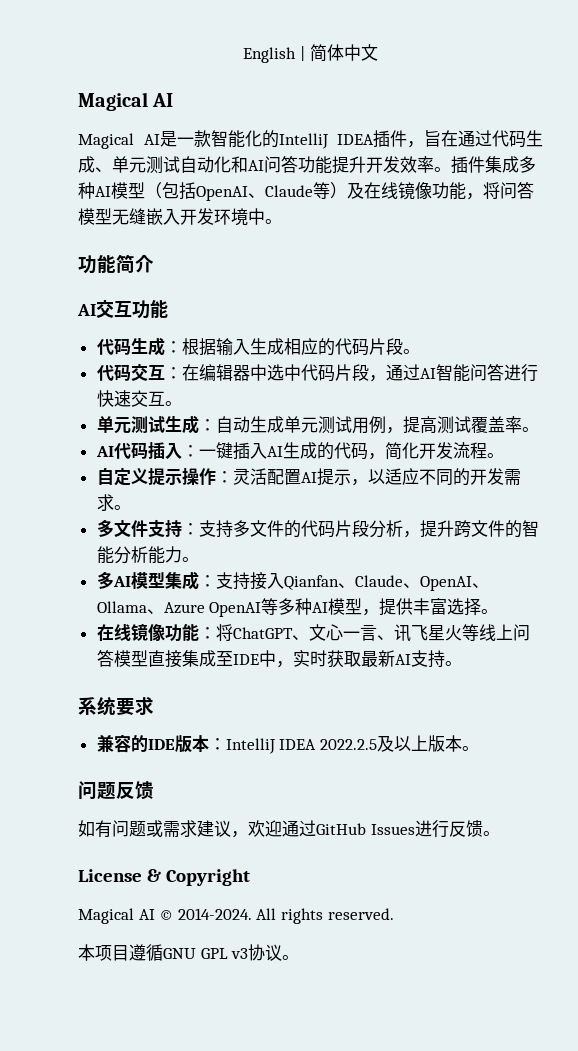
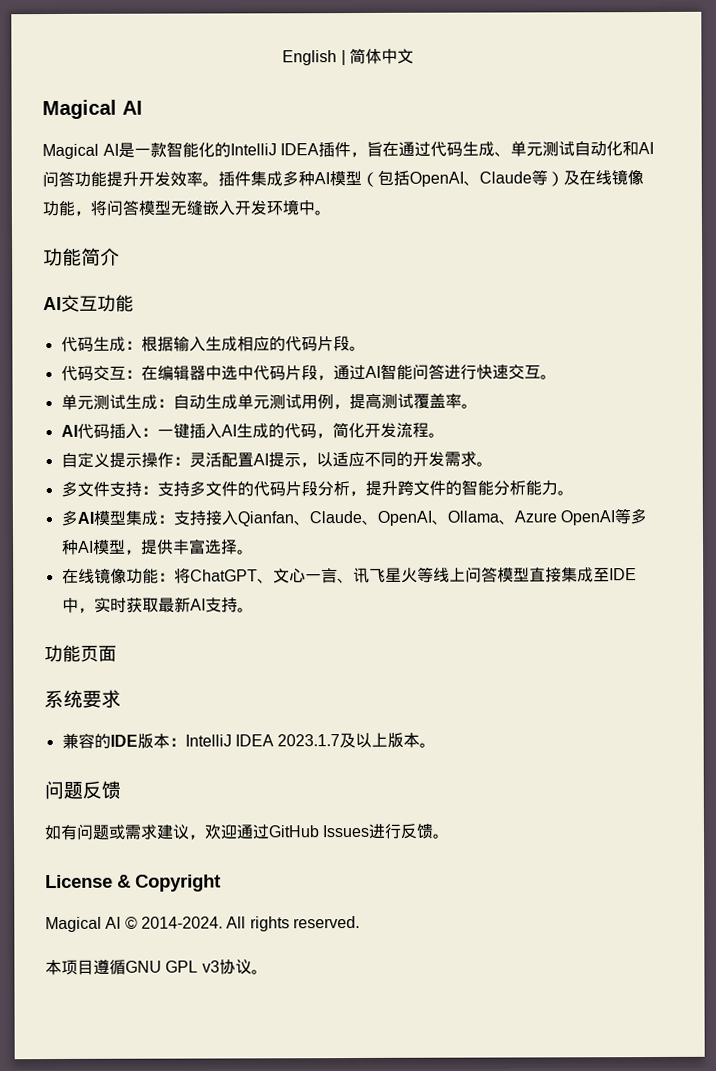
(462, 663) none -> [44,644,117,663] // 功能页面
[319,739,377,750] 2022.2.5 -> [277,734,341,747] 2023.1.7

